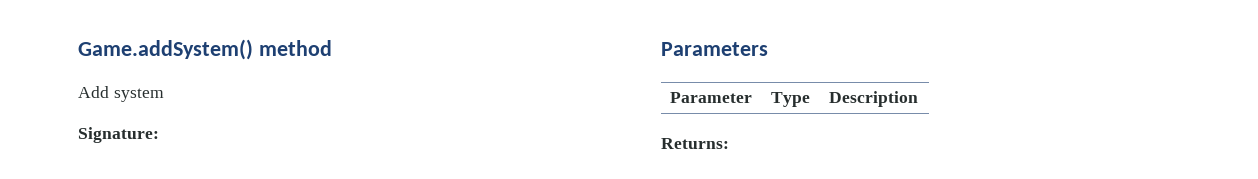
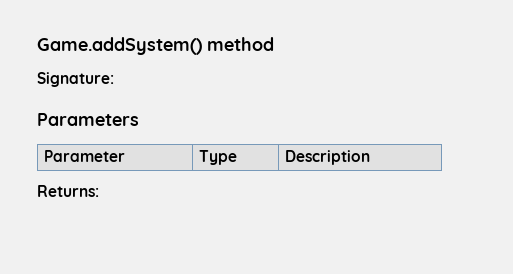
[78,86,164,102] // Add system -> (274, 44) none

